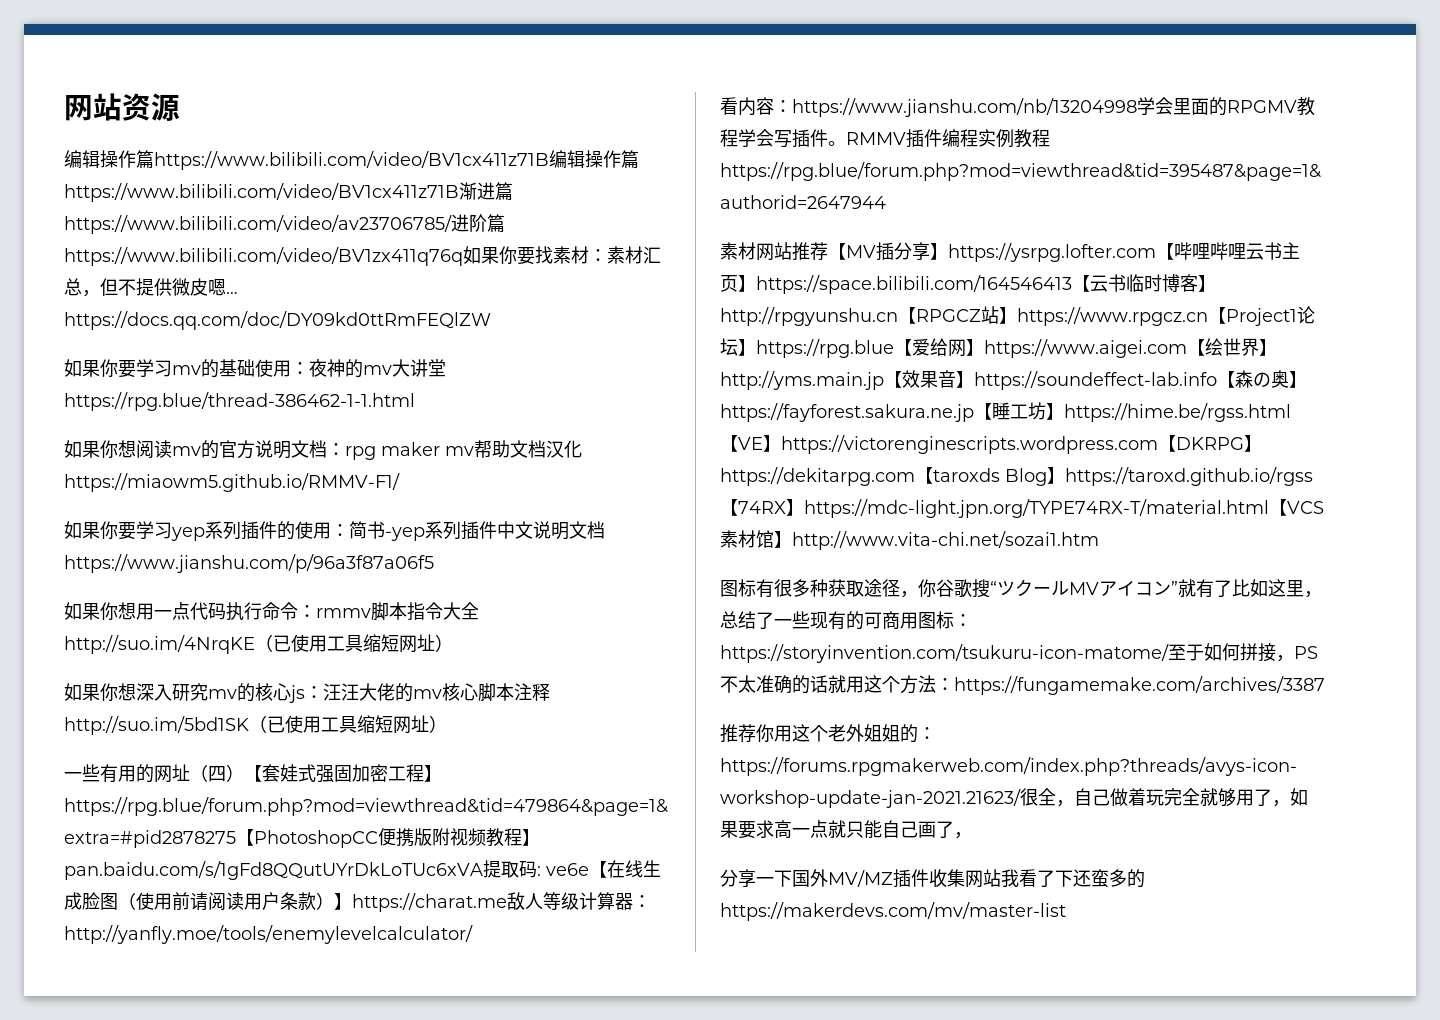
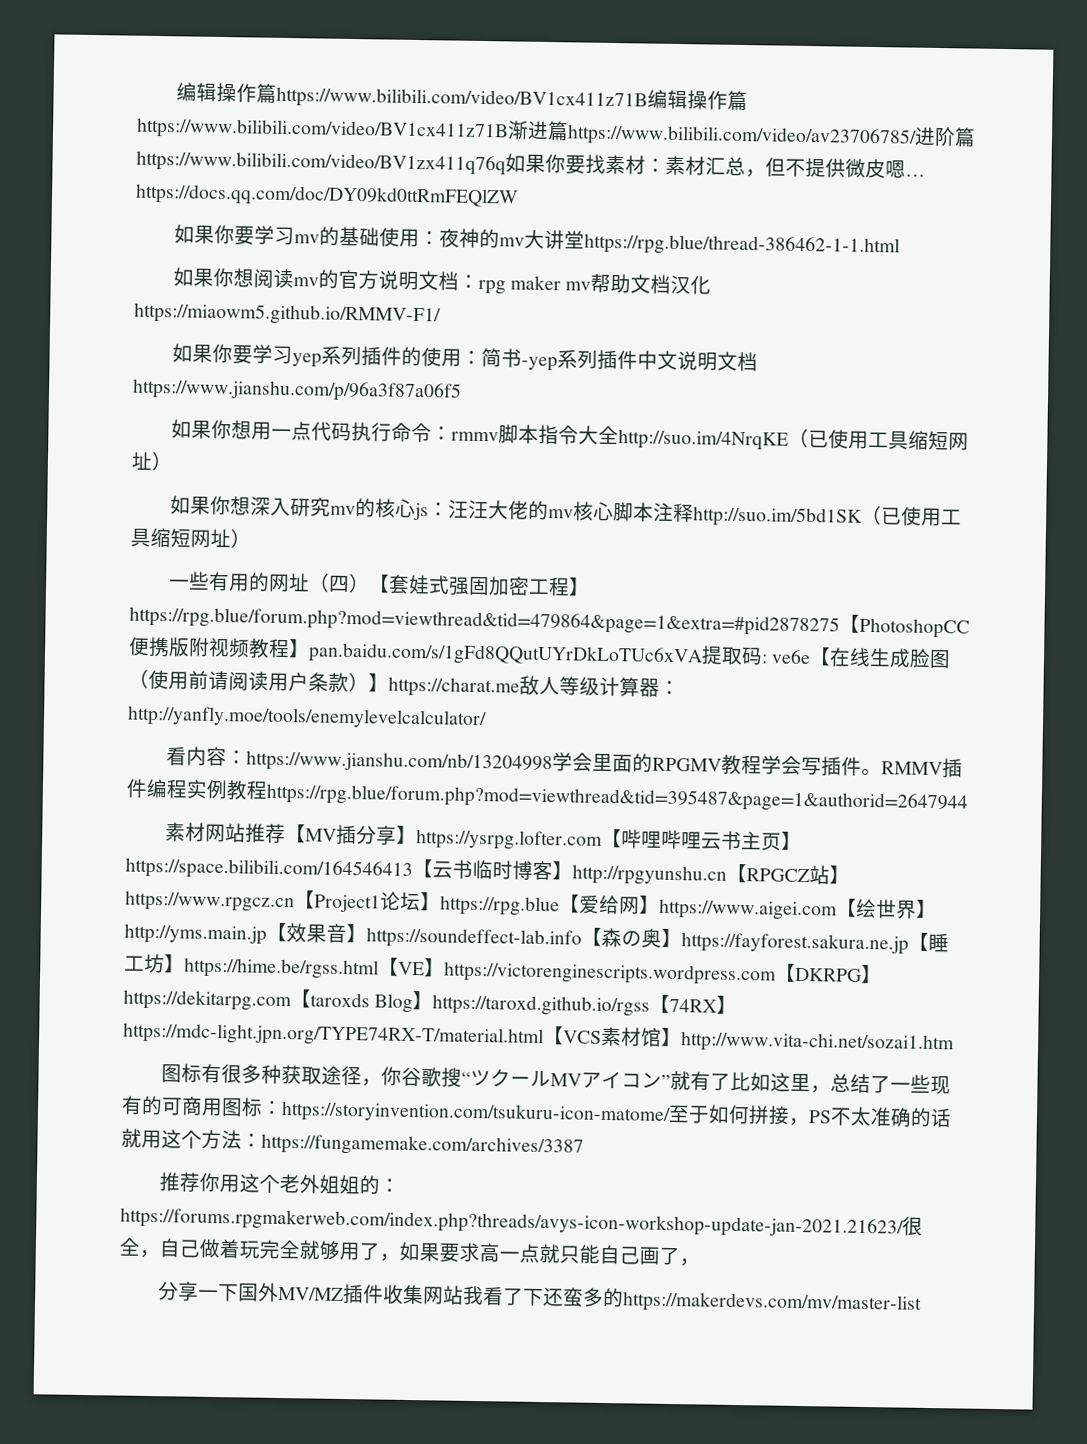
[64,93,180,121] 网站资源 // -> (175, 92) none

